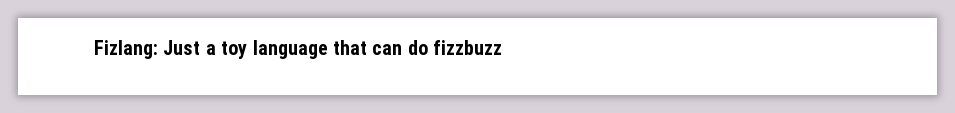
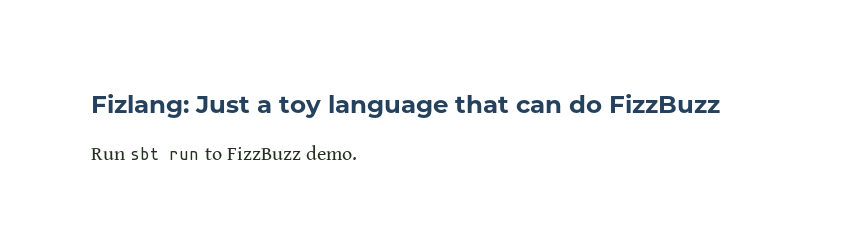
[433,40,503,55] fizzbuzz -> [609,94,720,113] [91,145,358,160] FizzBuzz // Run sbt run to FizzBuzz demo.

